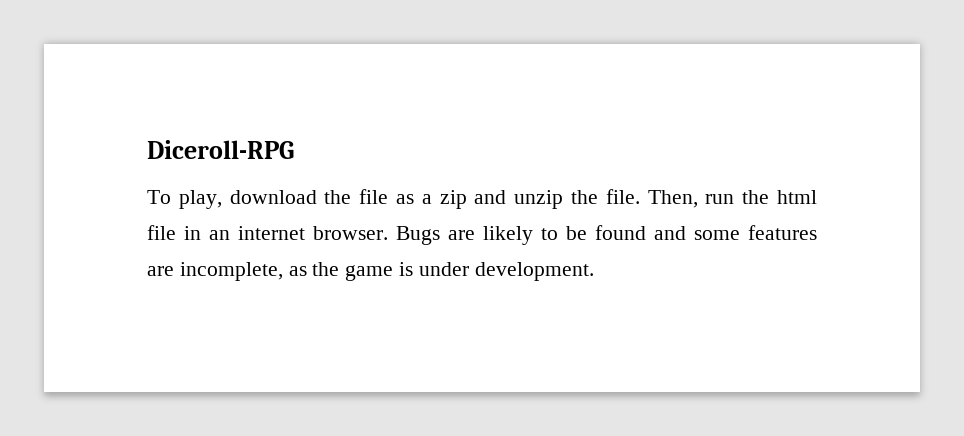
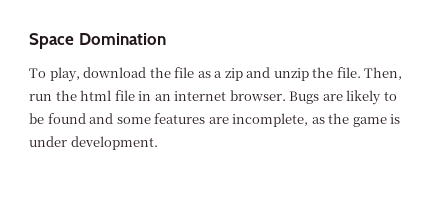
[147,140,294,159] Diceroll-RPG -> [29,33,166,49] Space Domination

